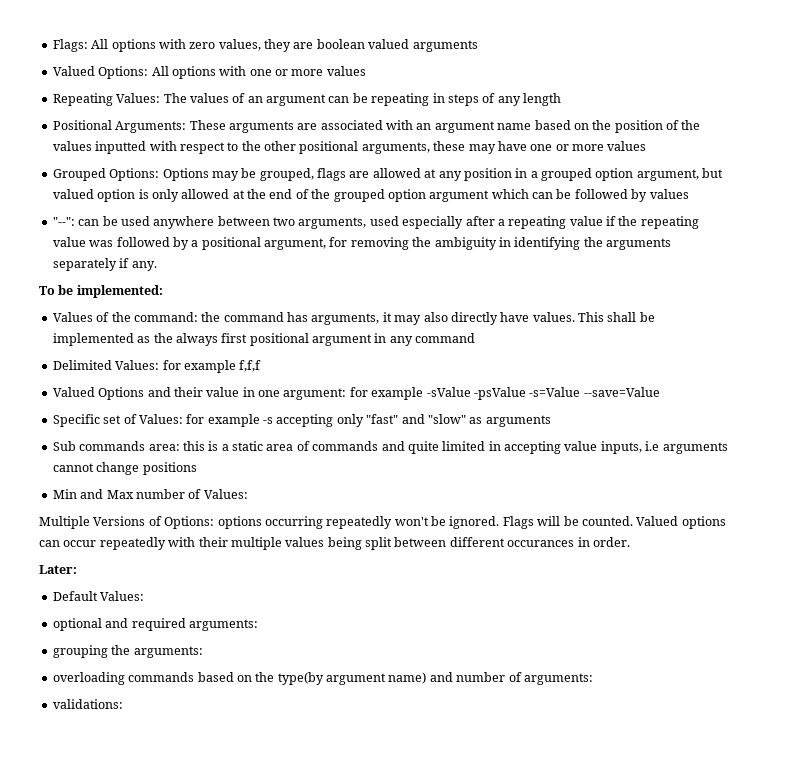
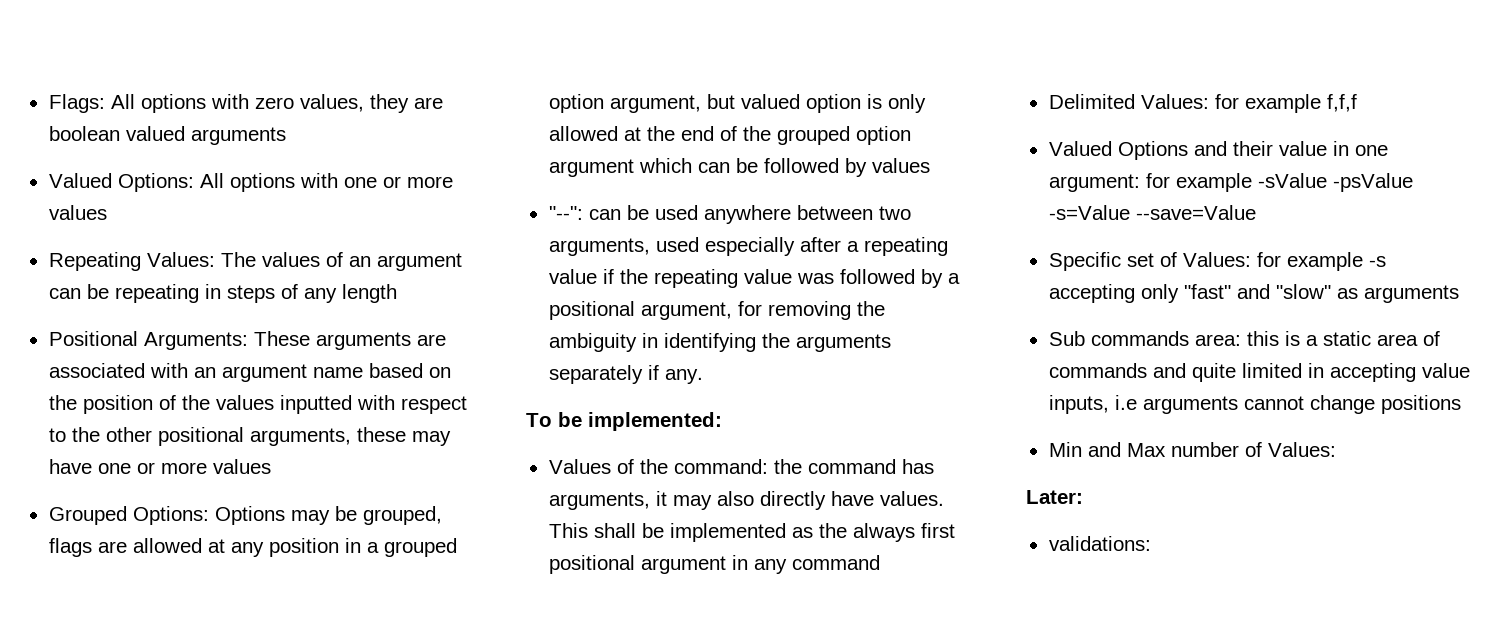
[39,516,726,529] [39,537,630,550] [39,565,77,574] [52,591,145,601] [52,618,258,631] [52,645,203,658] [52,672,593,685] Multiple Versions of Options: options occurring repeatedly won't be ignored. Flags will be counted. Valued options can occur repeatedly with their multiple values being split between different occurances in order. // Later: // Default Values: // optional and required arguments: // grouping the arguments: // overloading commands based on the type(by argument name) and number of arguments: -> [1026,490,1083,504] Later:

